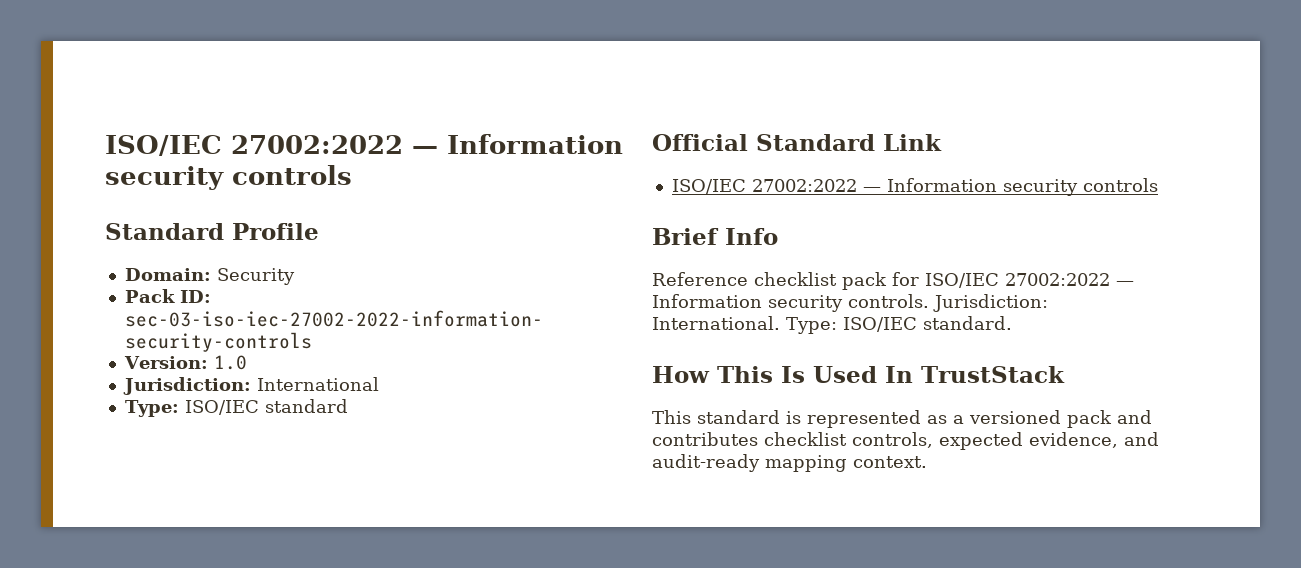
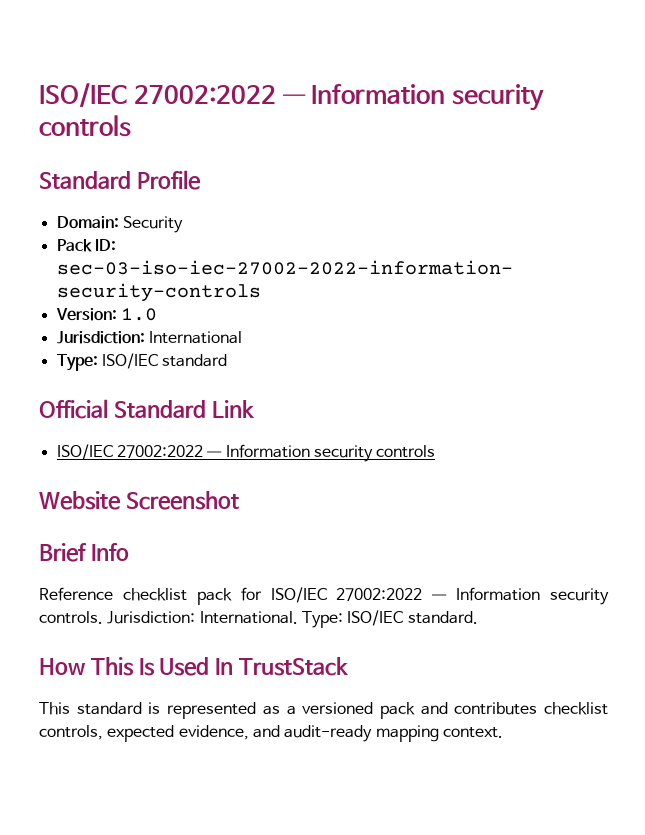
(1158, 185) none -> [39,491,239,510] // Website Screenshot

